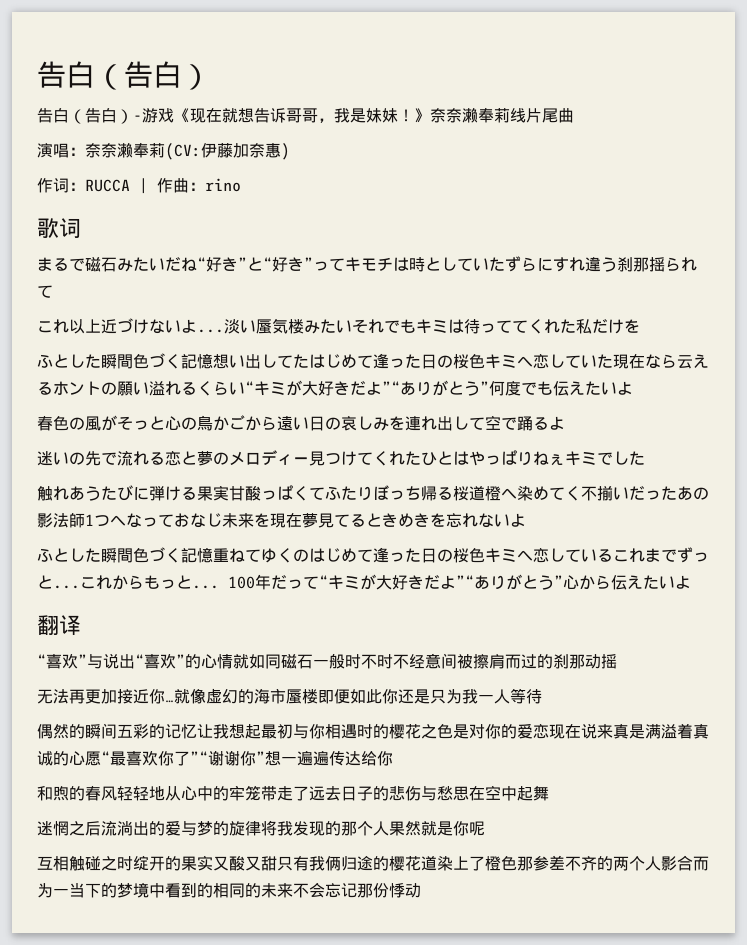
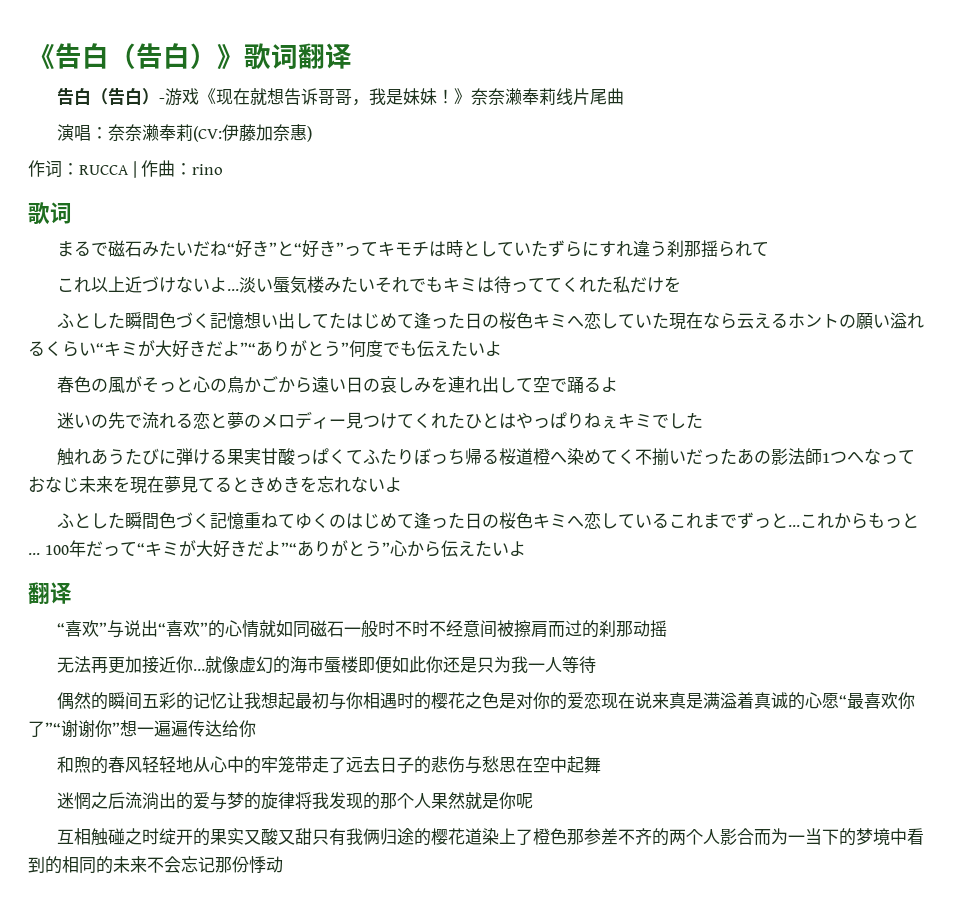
[37,61,211,90] 告白（告白） -> [28,43,352,70] 《告白（告白）》歌词翻译

